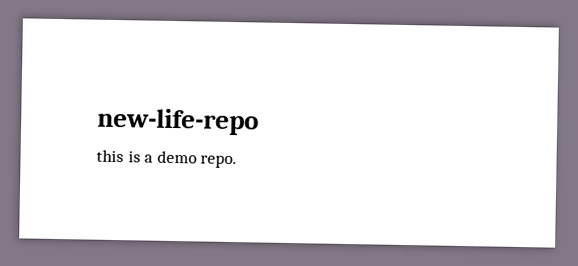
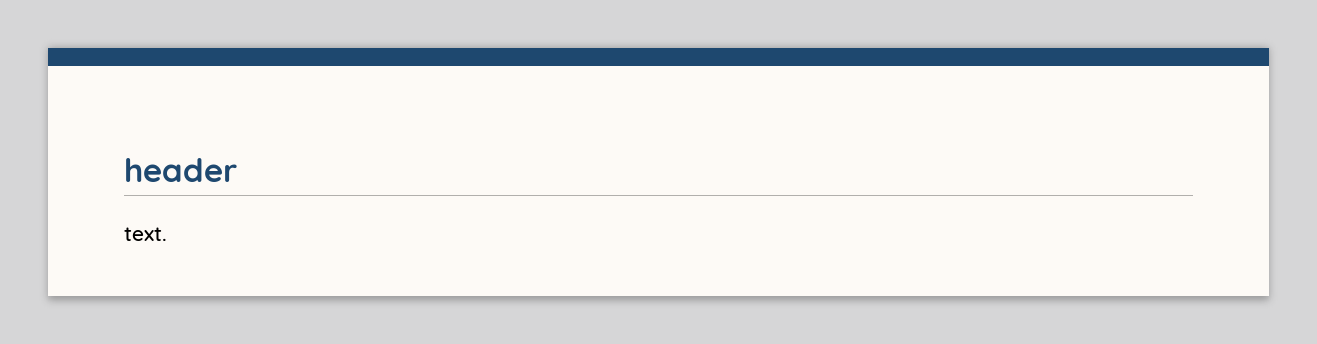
[96,107,259,136] [96,149,238,169] new-life-repo // this is a demo repo. -> [124,158,237,182] [124,227,167,241] header // text.

